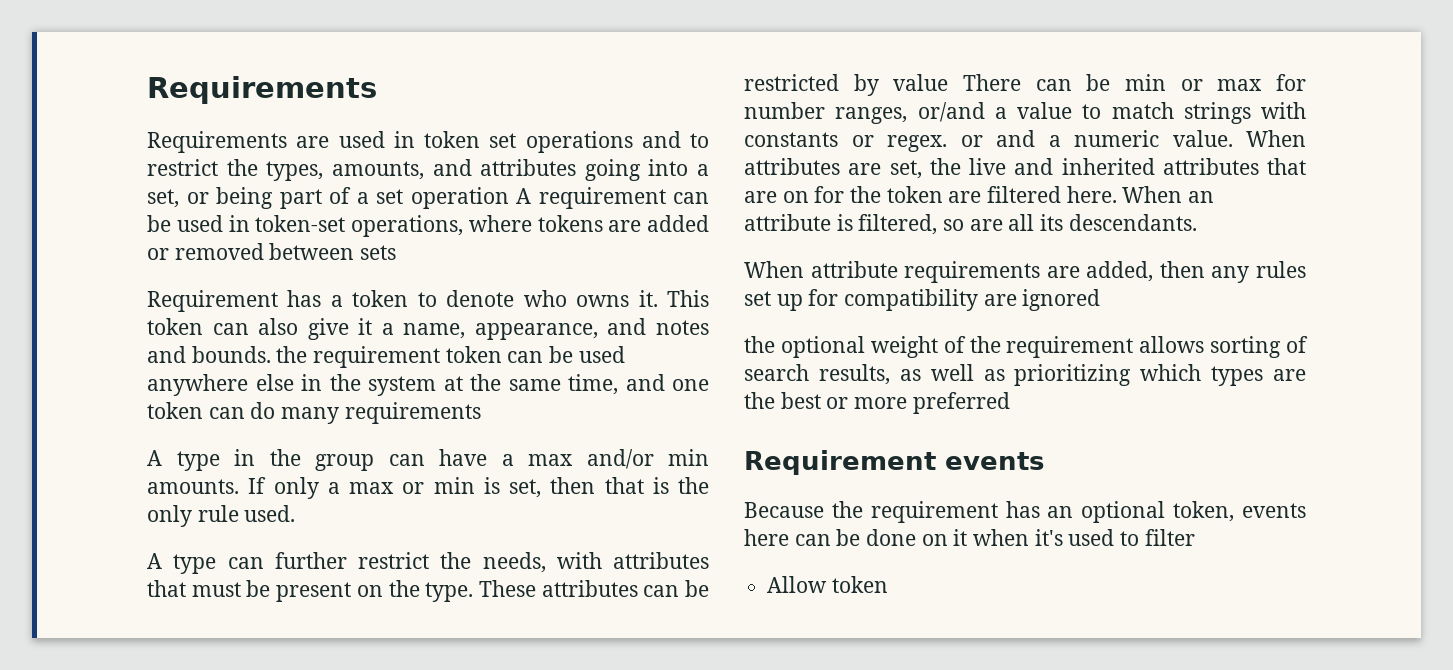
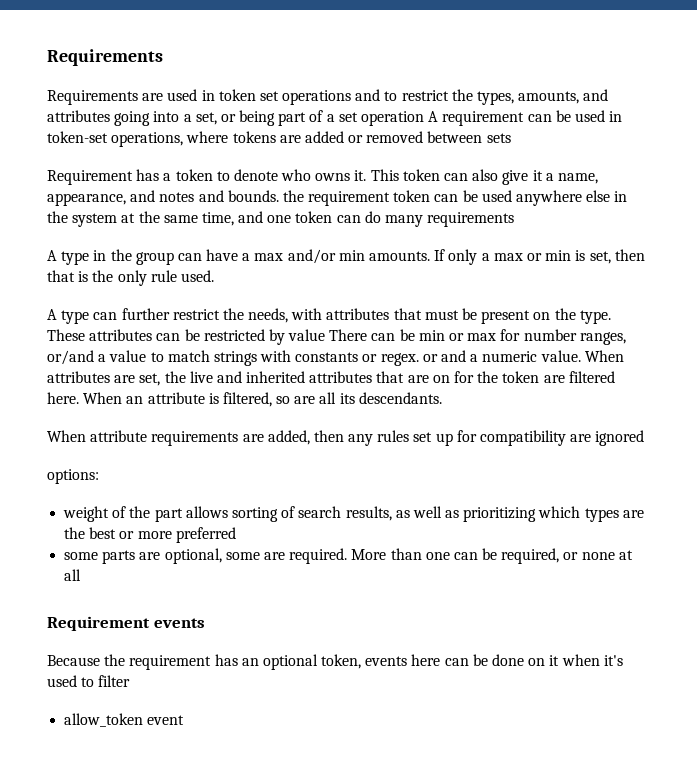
[744,336,865,358] the optional -> [47,469,99,484] options: //
[1006,336,1134,358] requirement -> [154,508,183,522] part
(1010, 403) none -> [64,548,633,564] [64,569,82,581] // some parts are optional, some are required. More than one can be required, or none at all
[767,576,888,593] Allow token -> [64,713,185,727] allow_token event

